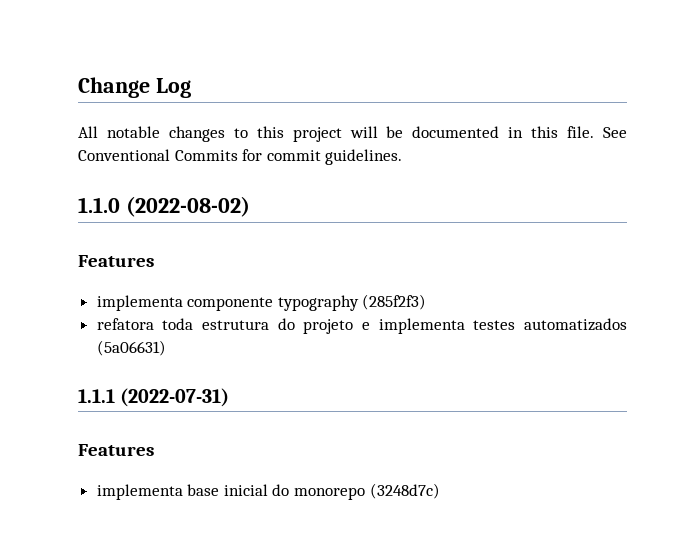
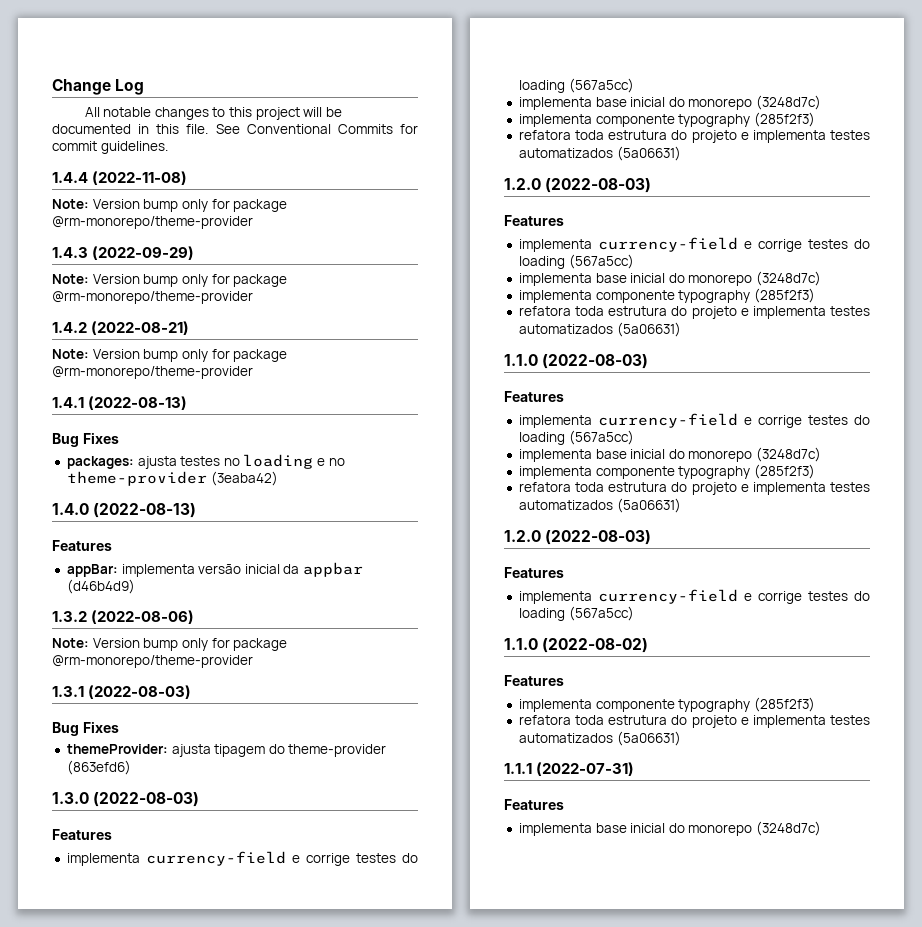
(403, 157) none -> [52,171,188,185] [52,199,288,212] [52,216,253,229] [52,246,195,260] [52,274,288,287] [52,291,253,304] [52,321,190,335] [52,349,288,362] [52,366,253,379] [52,396,188,410] [52,432,119,447] [66,454,345,469] [66,471,278,486] [52,503,197,518] [52,540,112,551] [66,562,364,577] [66,579,135,594] [52,610,195,624] [52,638,288,651] [52,655,253,668] [52,685,192,699] [52,721,119,736] [66,744,387,757] [66,760,131,775] [52,792,200,807] [52,829,112,840] [66,851,418,866] [518,78,634,93] [518,95,822,110] [518,112,815,127] [518,130,870,143] [518,146,681,161] [504,178,652,193] [504,215,564,226] [518,237,870,252] [518,254,634,269] [518,271,822,286] [518,288,815,303] [518,306,870,319] [518,322,681,337] [504,354,649,369] [504,391,564,402] [518,413,870,428] [518,430,634,445] [518,447,822,462] [518,464,815,479] [518,482,870,495] [518,498,681,513] [504,530,652,545] [504,567,564,578] [518,589,870,604] [518,606,634,621] // 1.4.4 (2022-11-08) // Note: Version bump only for package @rm-monorepo/theme-provider // 1.4.3 (2022-09-29) // Note: Version bump only for package @rm-monorepo/theme-provider // 1.4.2 (2022-08-21) // Note: Version bump only for package @rm-monorepo/theme-provider // 1.4.1 (2022-08-13) // Bug Fixes // packages: ajusta testes no loading e no theme-provider (3eaba42) // 1.4.0 (2022-08-13) // Features // appBar: implementa versão inicial da appbar (d46b4d9) // 1.3.2 (2022-08-06) // Note: Version bump only for package @rm-monorepo/theme-provider // 1.3.1 (2022-08-03) // Bug Fixes // themeProvider: ajusta tipagem do theme-provider (863efd6) // 1.3.0 (2022-08-03) // Features // implementa currency-field e corrige testes do loading (567a5cc) // implementa base inicial do monorepo (3248d7c) // implementa componente typography (285f2f3) // refatora toda estrutura do projeto e implementa testes automatizados (5a06631) // 1.2.0 (2022-08-03) // Features // implementa currency-field e corrige testes do loading (567a5cc) // implementa base inicial do monorepo (3248d7c) // implementa componente typography (285f2f3) // refatora toda estrutura do projeto e implementa testes automatizados (5a06631) // 1.1.0 (2022-08-03) // Features // implementa currency-field e corrige testes do loading (567a5cc) // implementa base inicial do monorepo (3248d7c) // implementa componente typography (285f2f3) // refatora toda estrutura do projeto e implementa testes automatizados (5a06631) // 1.2.0 (2022-08-03) // Features // implementa currency-field e corrige testes do loading (567a5cc)

